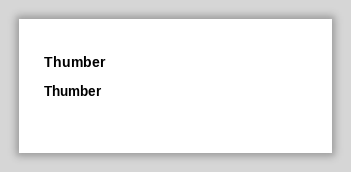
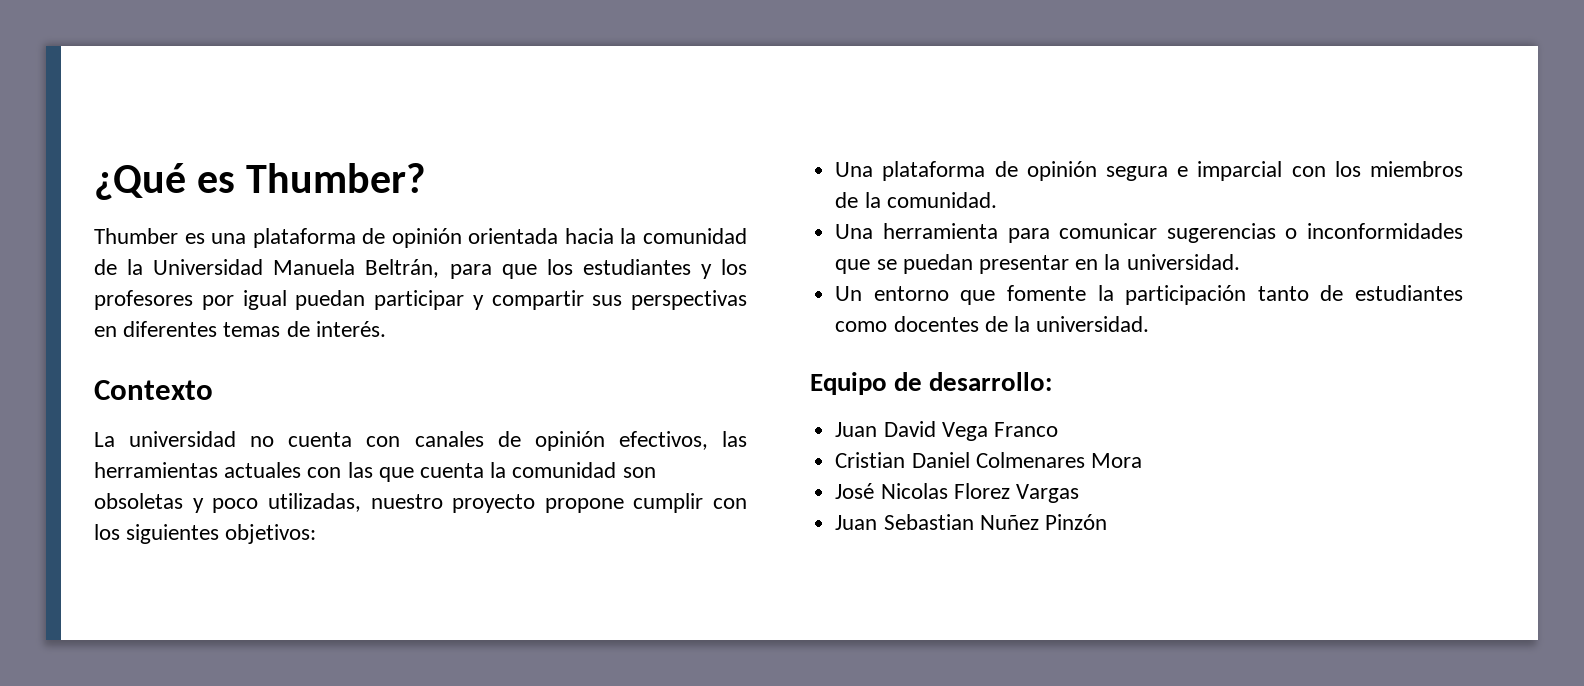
[44,56,106,67] [44,85,102,96] Thumber // Thumber -> [94,163,426,200] [94,228,747,248] [94,259,748,279] [94,290,747,310] [94,321,386,337] [94,380,213,400] [94,431,747,451] [94,462,656,482] [94,493,747,513] [94,524,317,544] [835,161,1463,181] [835,192,997,208] [835,223,1463,243] [835,254,1240,274] [835,285,1463,305] [835,316,1150,332] [810,372,1053,395] [835,421,1058,441] [835,452,1142,468] [835,483,1079,503] [835,514,1107,530] ¿Qué es Thumber? // Thumber es una plataforma de opinión orientada hacia la comunidad de la Universidad Manuela Beltrán, para que los estudiantes y los profesores por igual puedan participar y compartir sus perspectivas en diferentes temas de interés. // Contexto // La universidad no cuenta con canales de opinión efectivos, las herramientas actuales con las que cuenta la comunidad son obsoletas y poco utilizadas, nuestro proyecto propone cumplir con los siguientes objetivos: // Una plataforma de opinión segura e imparcial con los miembros de la comunidad. // Una herramienta para comunicar sugerencias o inconformidades que se puedan presentar en la universidad. // Un entorno que fomente la participación tanto de estudiantes como docentes de la universidad. // Equipo de desarrollo: // Juan David Vega Franco // Cristian Daniel Colmenares Mora // José Nicolas Florez Vargas // Juan Sebastian Nuñez Pinzón

